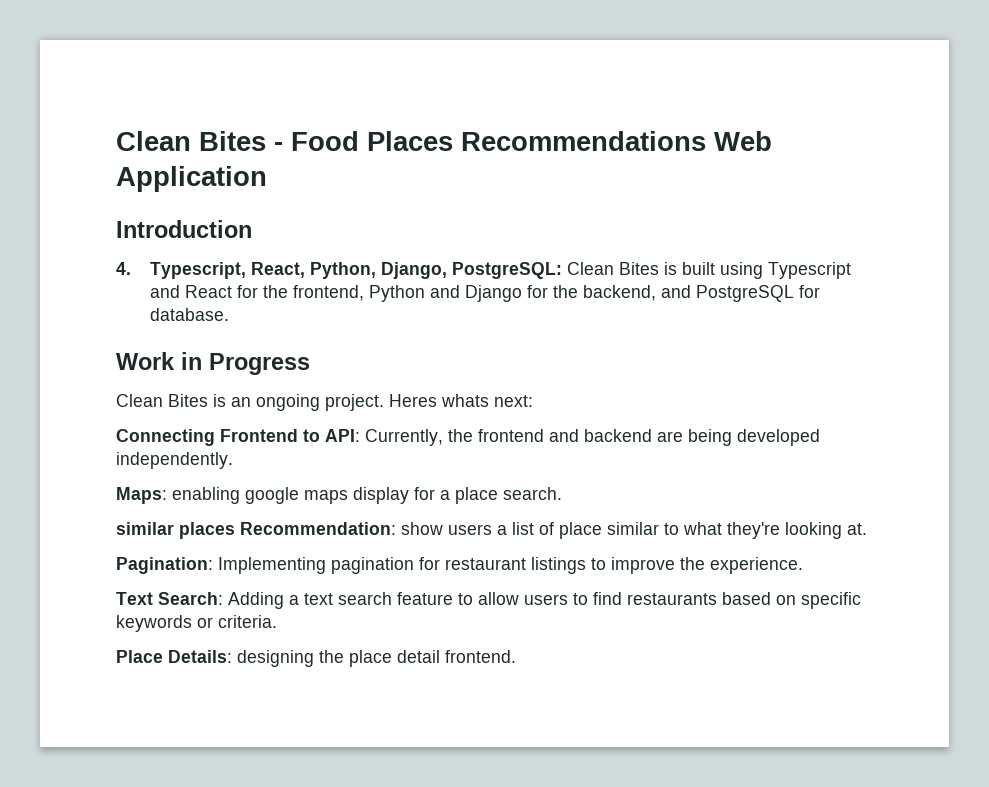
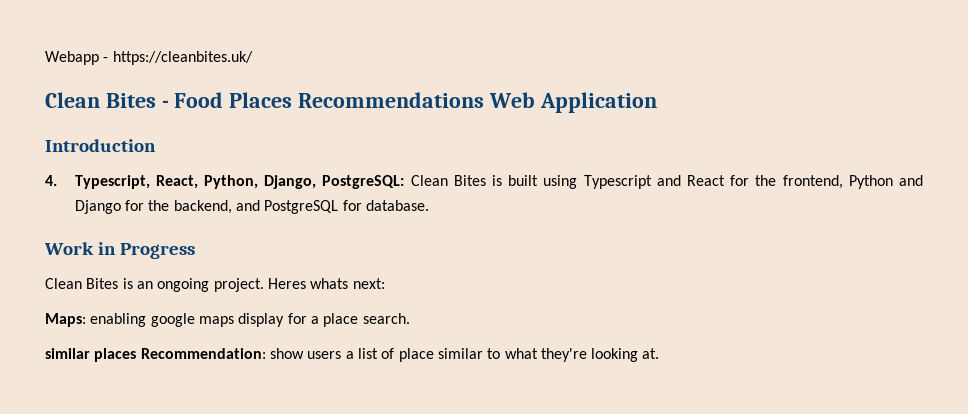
(116, 141) none -> [45,51,253,65] Webapp - https://cleanbites.uk/ //
[116,429,820,446] [116,452,233,469] // Connecting Frontend to API: Currently, the frontend and backend are being developed independently. -> (385, 283) none
[116,557,803,574] [116,592,861,609] [116,615,277,632] [116,650,516,667] // Pagination: Implementing pagination for restaurant listings to improve the experience. // Text Search: Adding a text search feature to allow users to find restaurants based on specific keywords or criteria. // Place Details: designing the place detail frontend. -> (660, 353) none

